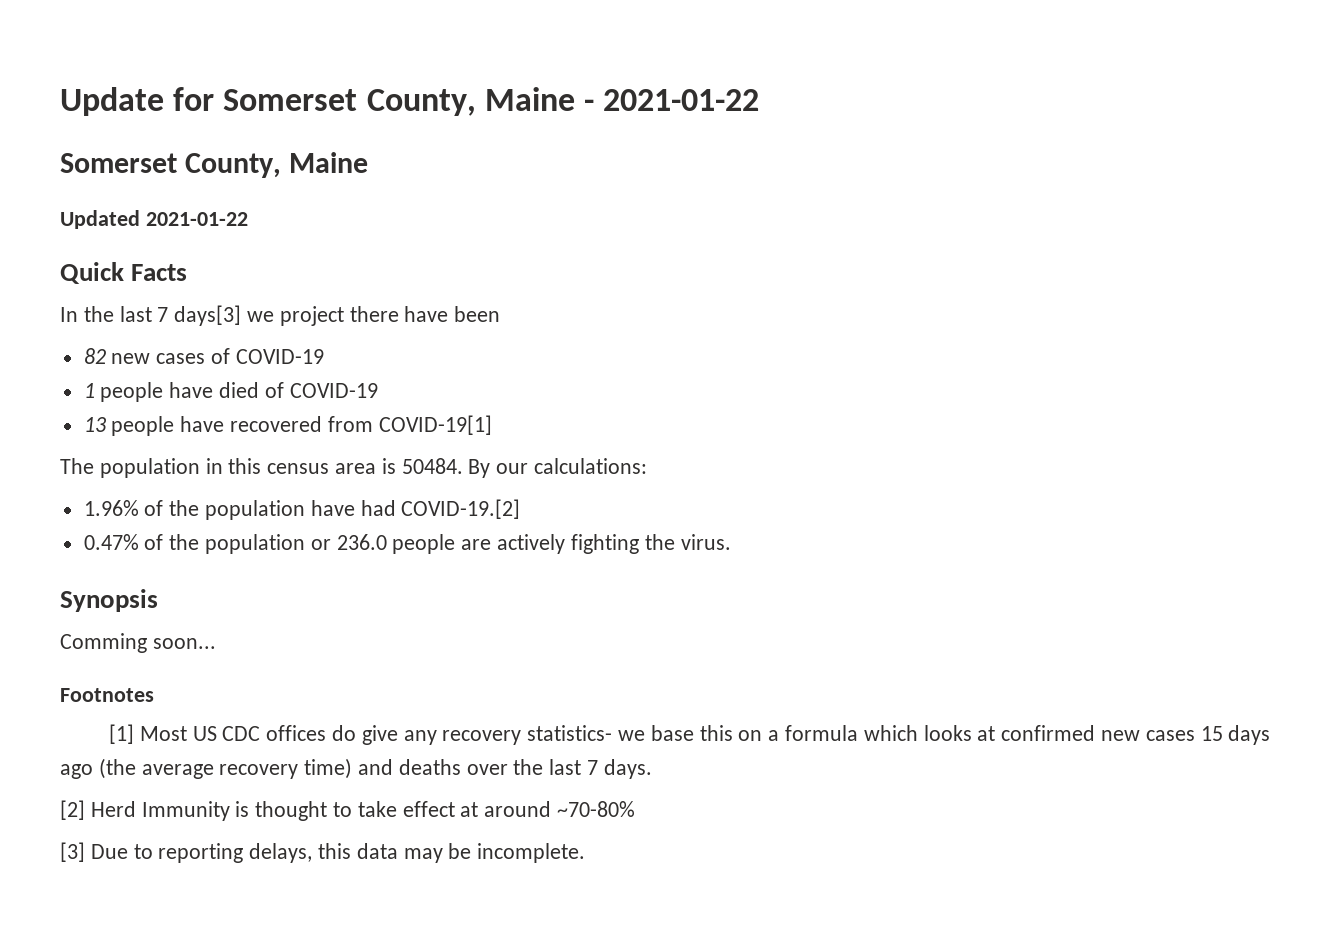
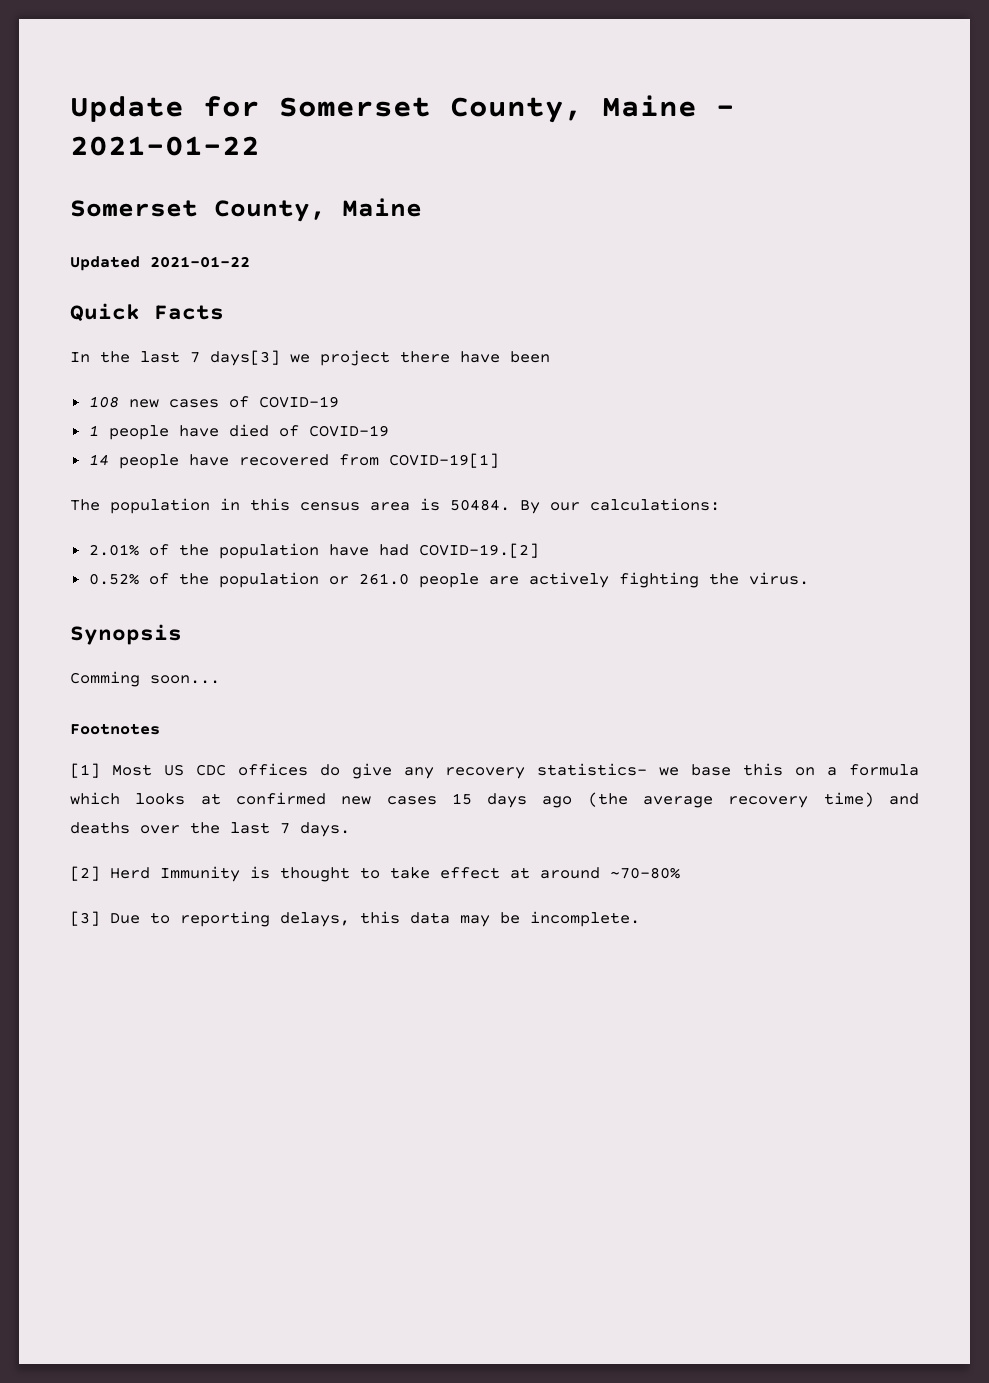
[83,348,106,364] 82 -> [88,396,119,408] 108
[83,417,106,432] 13 -> [88,454,109,466] 14
[83,500,139,516] 1.96% -> [88,544,139,556] 2.01%
[83,534,139,550] 0.47% -> [88,573,139,585] 0.52%
[336,534,387,550] 236.0 -> [358,573,409,585] 261.0

